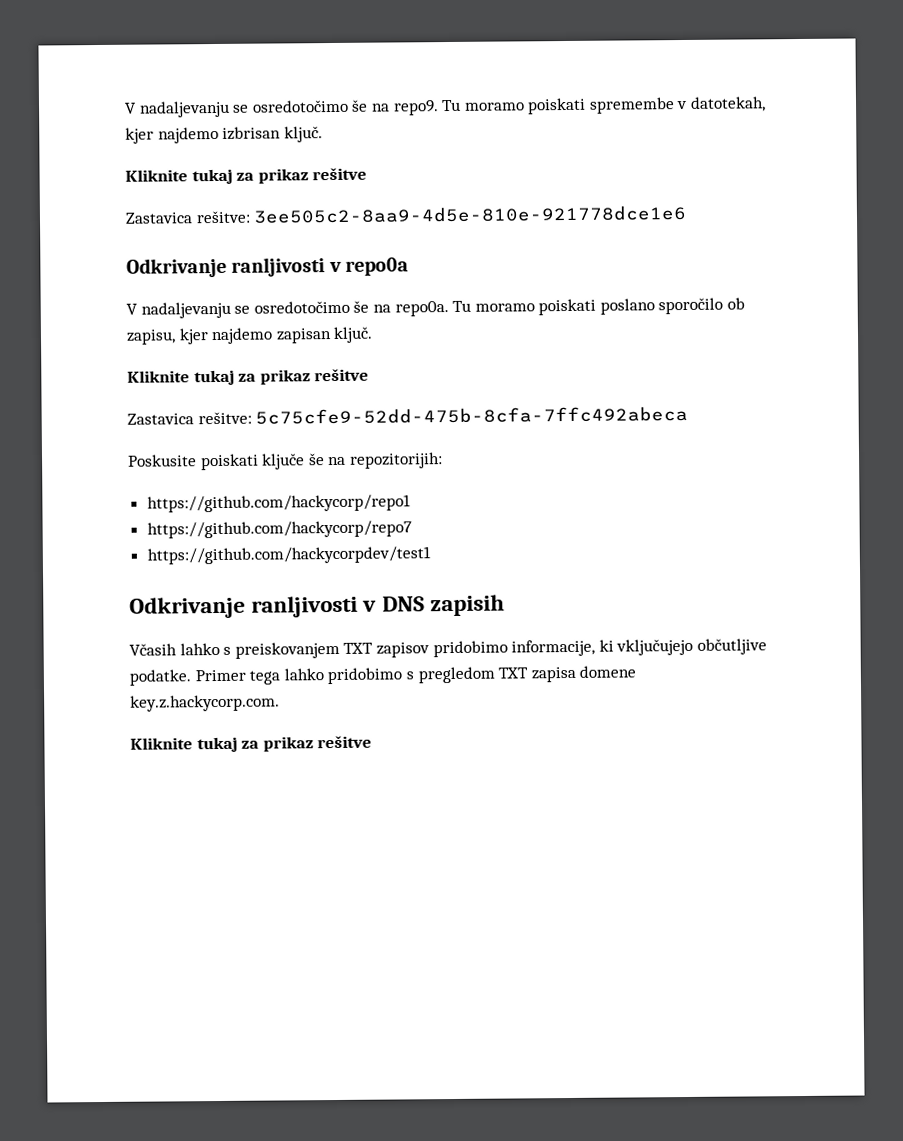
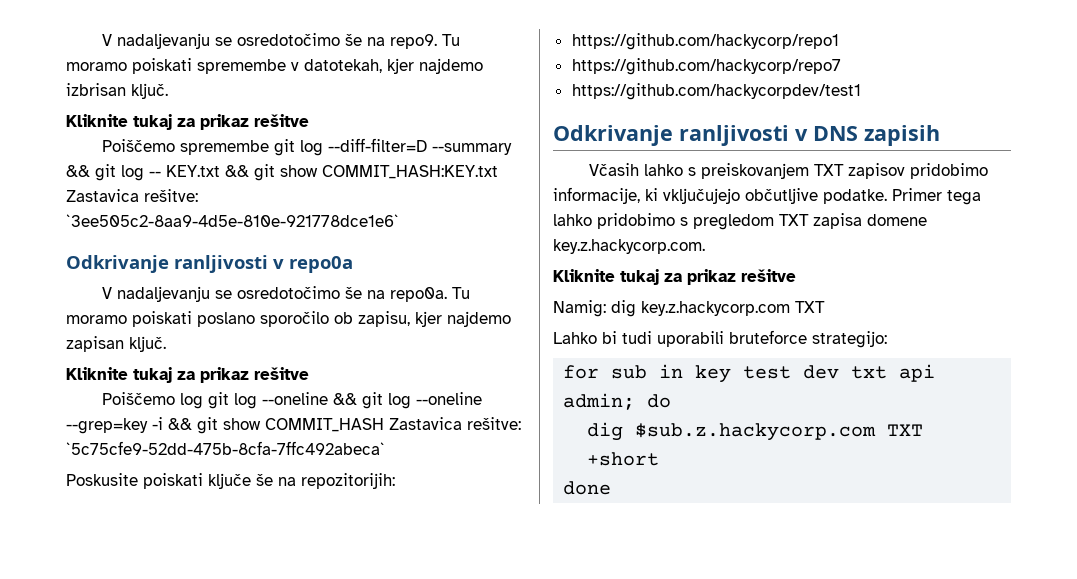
[125,204,688,224] Zastavica rešitve: 3ee505c2-8aa9-4d5e-810e-921778dce1e6 -> [101,138,512,156] [66,164,498,181] [66,189,198,202] [66,214,399,227] Poiščemo spremembe git log --diff-filter=D --summary && git log -- KEY.txt && git show COMMIT_HASH:KEY.txt Zastavica rešitve: `3ee505c2-8aa9-4d5e-810e-921778dce1e6`
[127,405,689,425] Zastavica rešitve: 5c75cfe9-52dd-475b-8cfa-7ffc492abeca -> [101,392,482,409] [66,417,521,434] [66,441,385,455] Poiščemo log git log --oneline && git log --oneline --grep=key -i && git show COMMIT_HASH Zastavica rešitve: `5c75cfe9-52dd-475b-8cfa-7ffc492abeca`
(373, 742) none -> [553,300,825,317] [553,330,887,348] [563,364,936,383] [563,393,672,410] [587,422,924,441] [587,452,660,466] [563,481,612,495] // Namig: dig key.z.hackycorp.com TXT // Lahko bi tudi uporabili bruteforce strategijo: // for sub in key test dev txt api admin; do // dig $sub.z.hackycorp.com TXT +short // done

